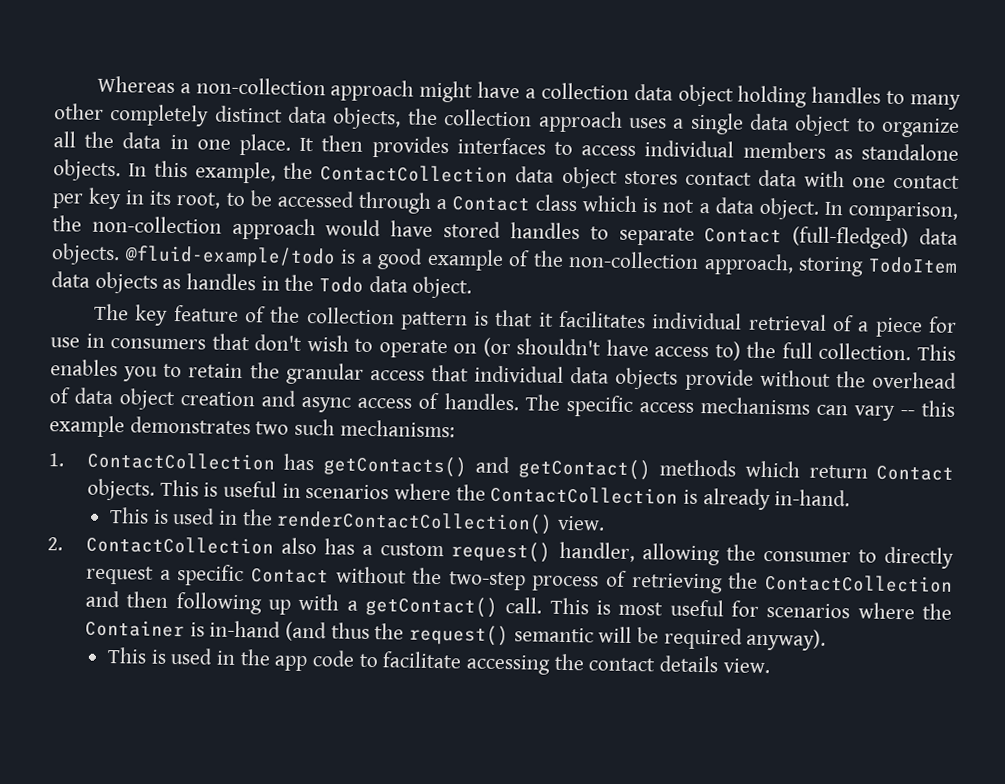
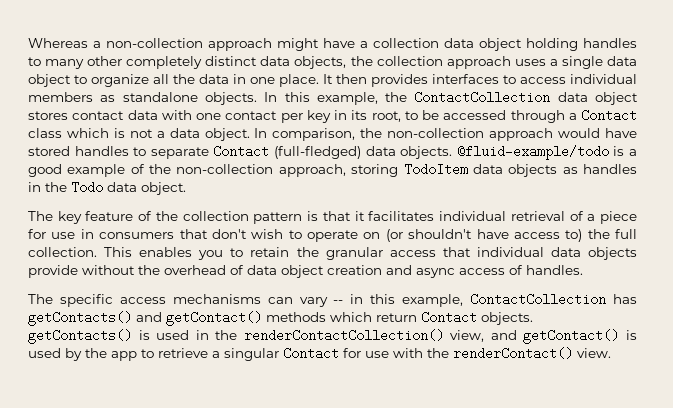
(519, 402) none -> (583, 270) //
[921,400,955,417] [49,415,455,438] [48,453,65,467] this example demonstrates two such mechanisms: // 1. -> [350,294,464,307] in this example,
[159,479,851,511] [109,507,150,524] This is useful in scenarios where the ContactCollection is already in-hand. // This -> [28,329,132,344] getContacts()
[557,515,606,531] [47,535,954,569] [85,564,953,594] [84,590,952,620] [84,619,827,651] [107,647,237,665] view. // 2. ContactCollection also has a custom request() handler, allowing the consumer to directly request a specific Contact without the two-step process of retrieving the ContactCollection and then following up with a getContact() call. This is most useful for scenarios where the Container is in-hand (and thus the request() semantic will be required anyway). // This is used in -> [450,329,637,344] [28,348,82,361] view, and getContact() is used by
[312,650,720,675] code to facilitate accessing the contact details -> [141,347,573,361] to retrieve a singular Contact for use with the renderContact()

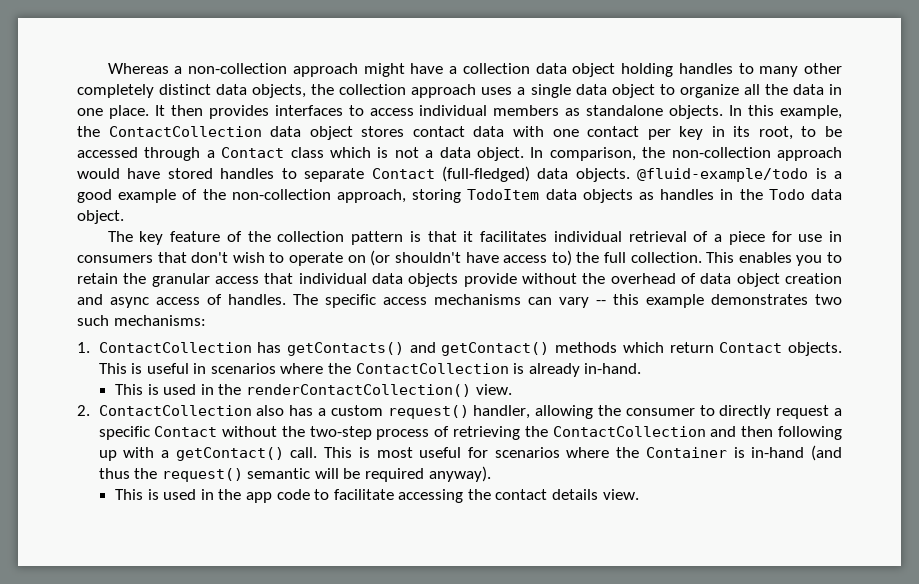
(583, 270) // -> (286, 299) none
[350,294,464,307] in this example, -> [613,294,842,308] [77,315,206,326] [77,342,90,353] this example demonstrates two such mechanisms: // 1.
[28,329,132,344] getContacts() -> [98,363,642,377] [114,384,143,395] This is useful in scenarios where the ContactCollection is already in-hand. // This
[450,329,637,344] [28,348,82,361] view, and getContact() is used by -> [475,384,512,395] [77,405,842,419] [98,426,842,440] [98,445,842,461] [98,466,491,482] [114,489,214,500] view. // 2. ContactCollection also has a custom request() handler, allowing the consumer to directly request a specific Contact without the two-step process of retrieving the ContactCollection and then following up with a getContact() call. This is most useful for scenarios where the Container is in-hand (and thus the request() semantic will be required anyway). // This is used in
[141,347,573,361] to retrieve a singular Contact for use with the renderContact() -> [276,489,599,503] code to facilitate accessing the contact details

